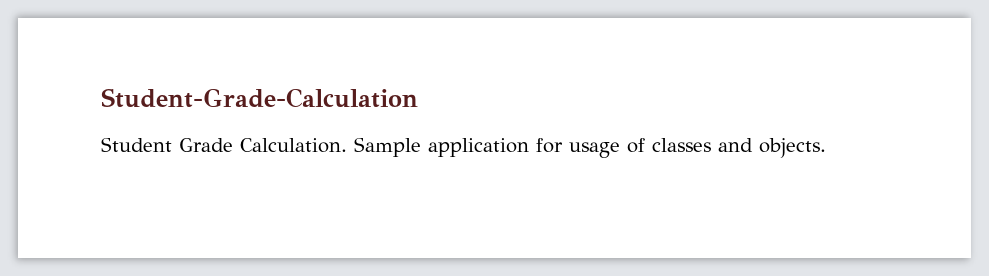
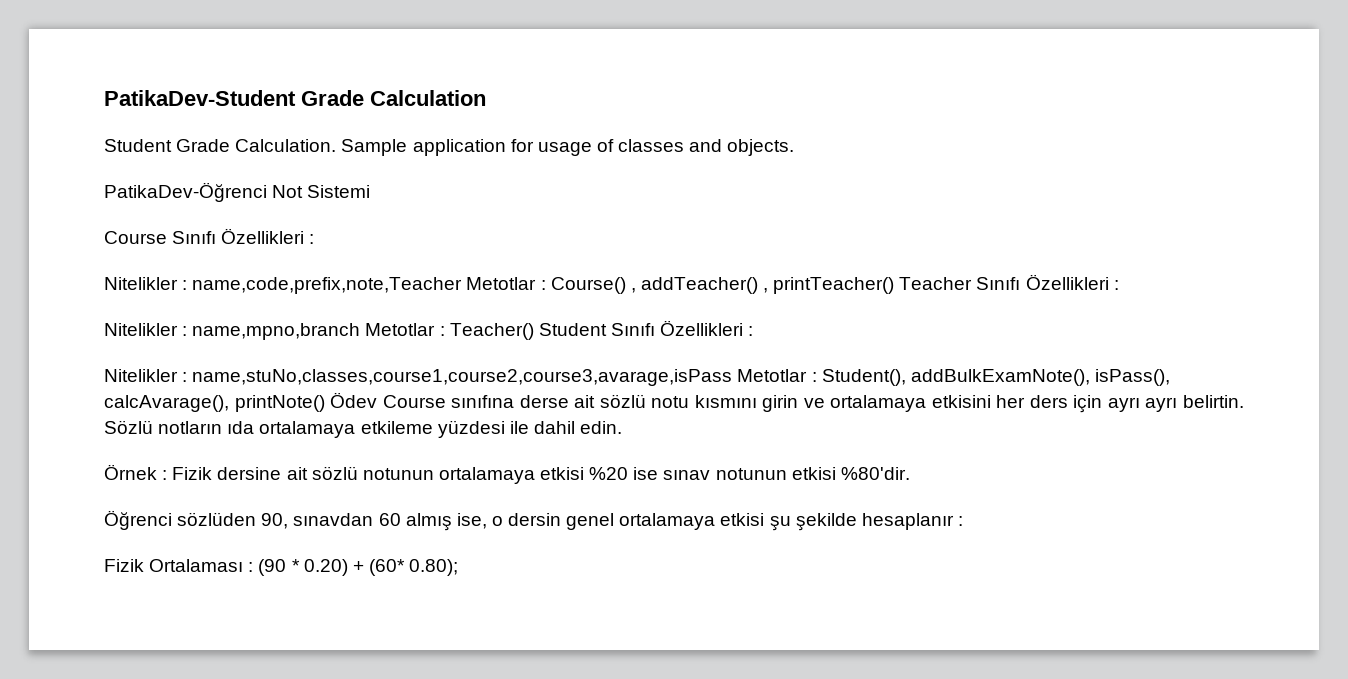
[101,88,418,108] Student-Grade-Calculation -> [104,90,486,106] PatikaDev-Student Grade Calculation
(826, 148) none -> [104,182,371,202] [104,228,315,244] [104,274,1119,294] [104,320,754,340] [104,369,1170,386] [104,392,1244,413] [104,420,623,438] [104,464,910,484] [104,510,963,531] [104,559,459,576] // PatikaDev-Öğrenci Not Sistemi // Course Sınıfı Özellikleri : // Nitelikler : name,code,prefix,note,Teacher Metotlar : Course() , addTeacher() , printTeacher() Teacher Sınıfı Özellikleri : // Nitelikler : name,mpno,branch Metotlar : Teacher() Student Sınıfı Özellikleri : // Nitelikler : name,stuNo,classes,course1,course2,course3,avarage,isPass Metotlar : Student(), addBulkExamNote(), isPass(), calcAvarage(), printNote() Ödev Course sınıfına derse ait sözlü notu kısmını girin ve ortalamaya etkisini her ders için ayrı ayrı belirtin. Sözlü notların ıda ortalamaya etkileme yüzdesi ile dahil edin. // Örnek : Fizik dersine ait sözlü notunun ortalamaya etkisi %20 ise sınav notunun etkisi %80'dir. // Öğrenci sözlüden 90, sınavdan 60 almış ise, o dersin genel ortalamaya etkisi şu şekilde hesaplanır : // Fizik Ortalaması : (90 * 0.20) + (60* 0.80);

